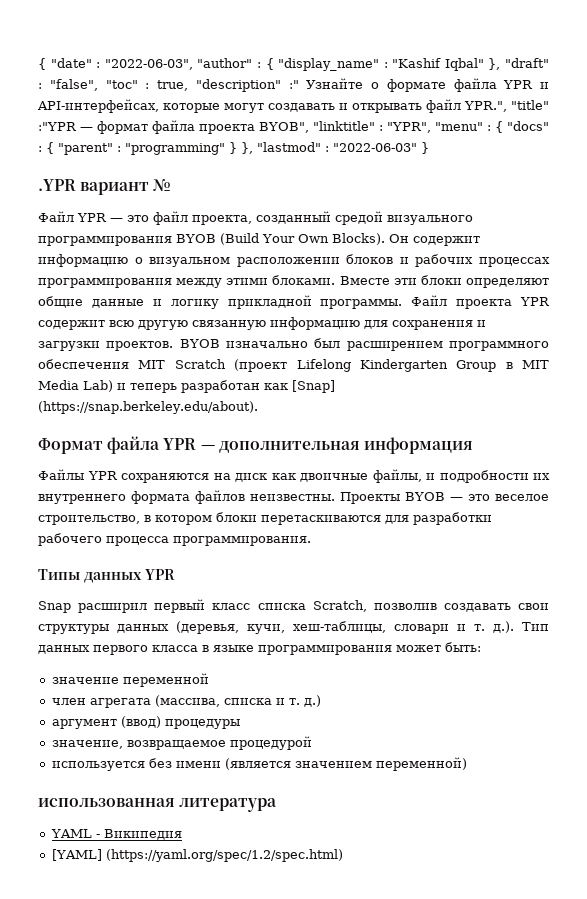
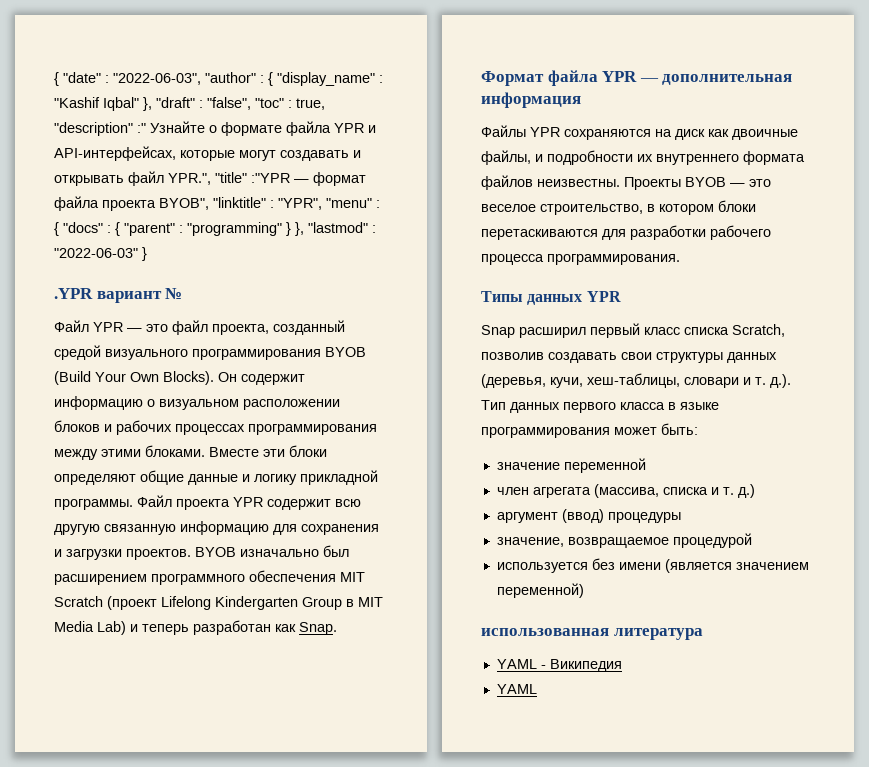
[292,380,335,393] [38,401,258,414] [Snap] (https://snap.berkeley.edu/about). -> [299,622,337,635] Snap.
[51,849,343,862] [YAML] (https://yaml.org/spec/1.2/spec.html) -> [496,684,537,694] YAML

